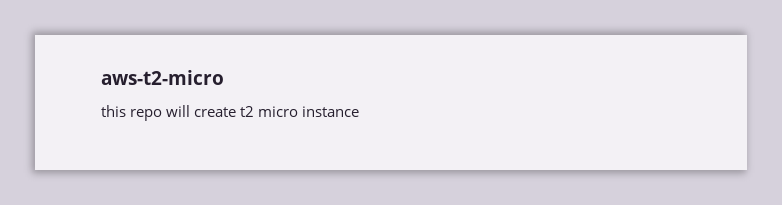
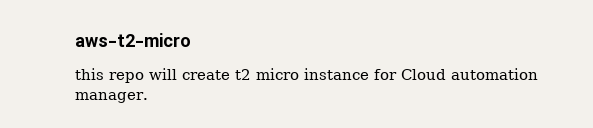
(360, 111) none -> [374,68,538,80] [75,92,148,103] for Cloud automation manager.

